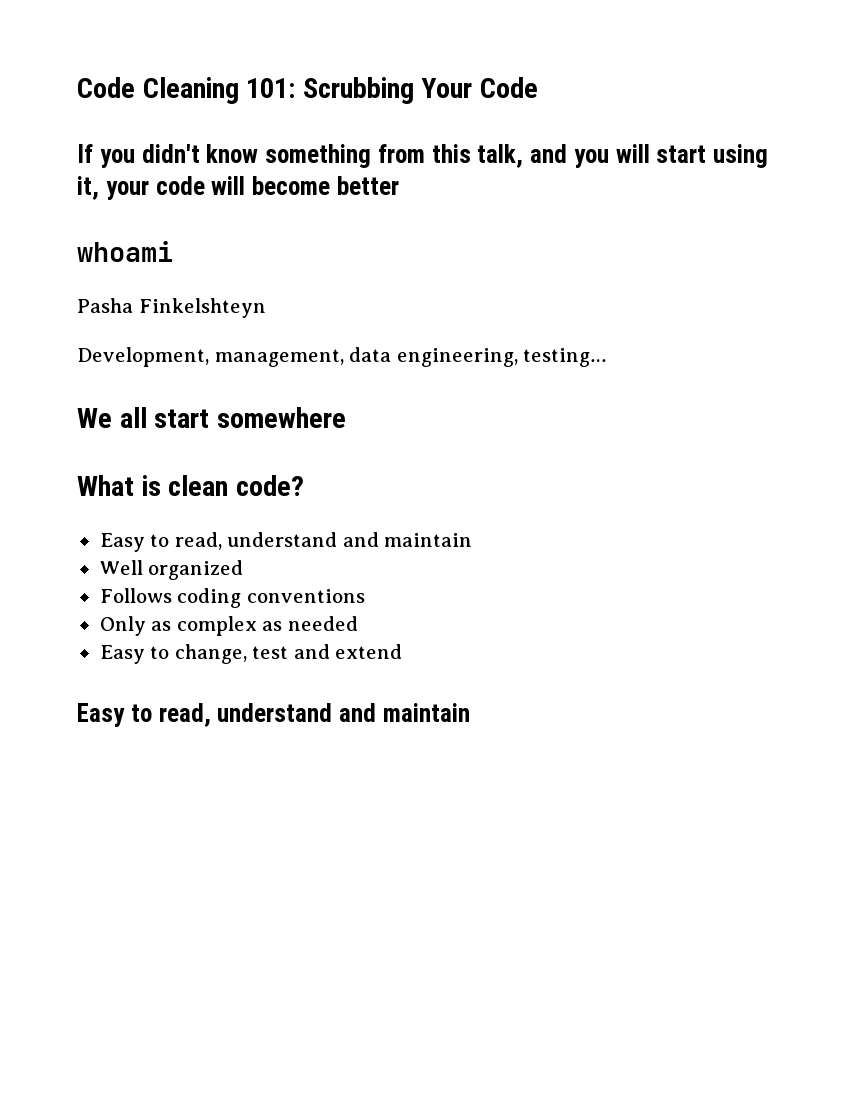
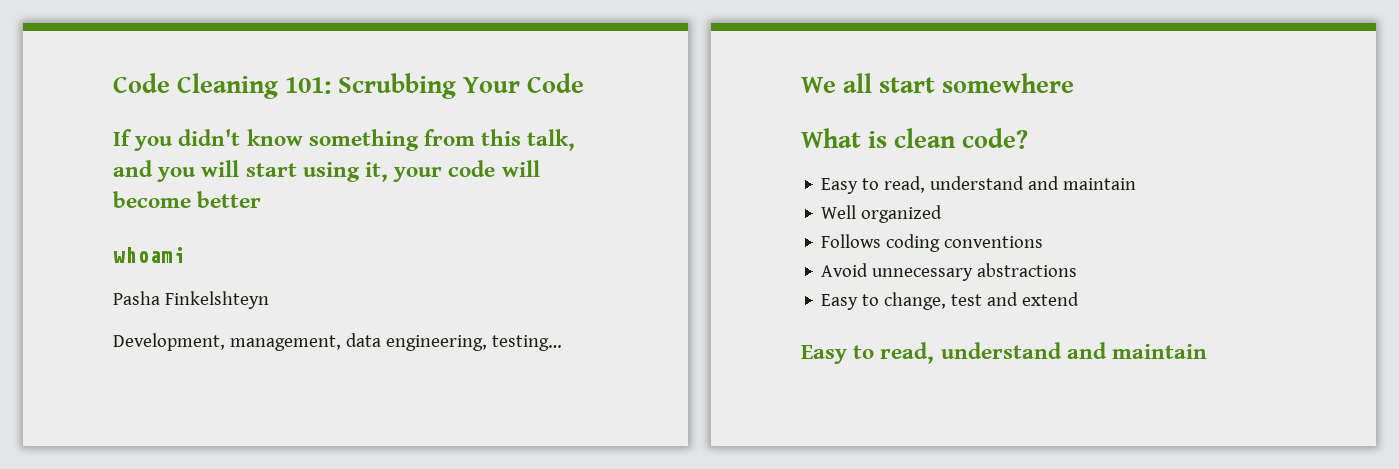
[99,616,358,636] Only as complex as needed -> [821,263,1078,281] Avoid unnecessary abstractions

